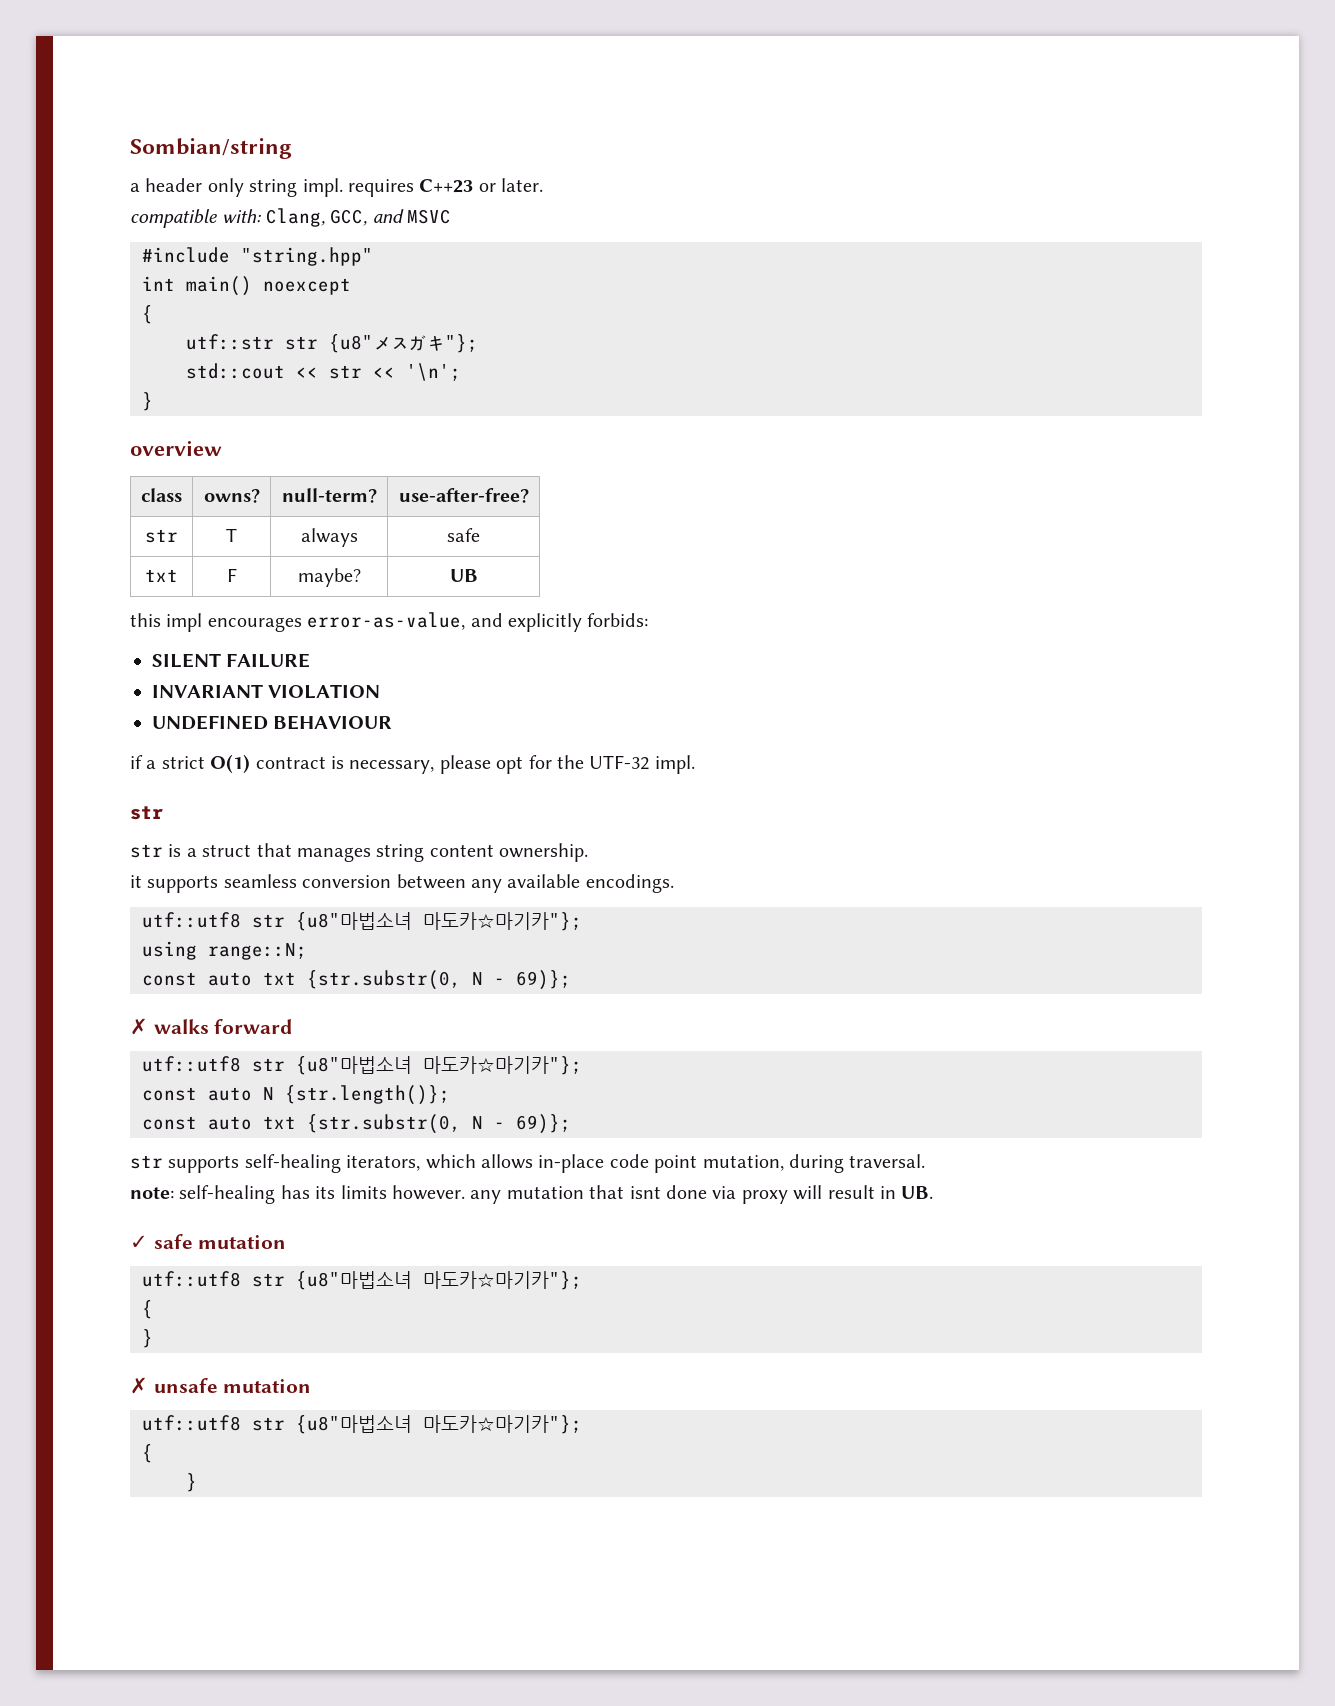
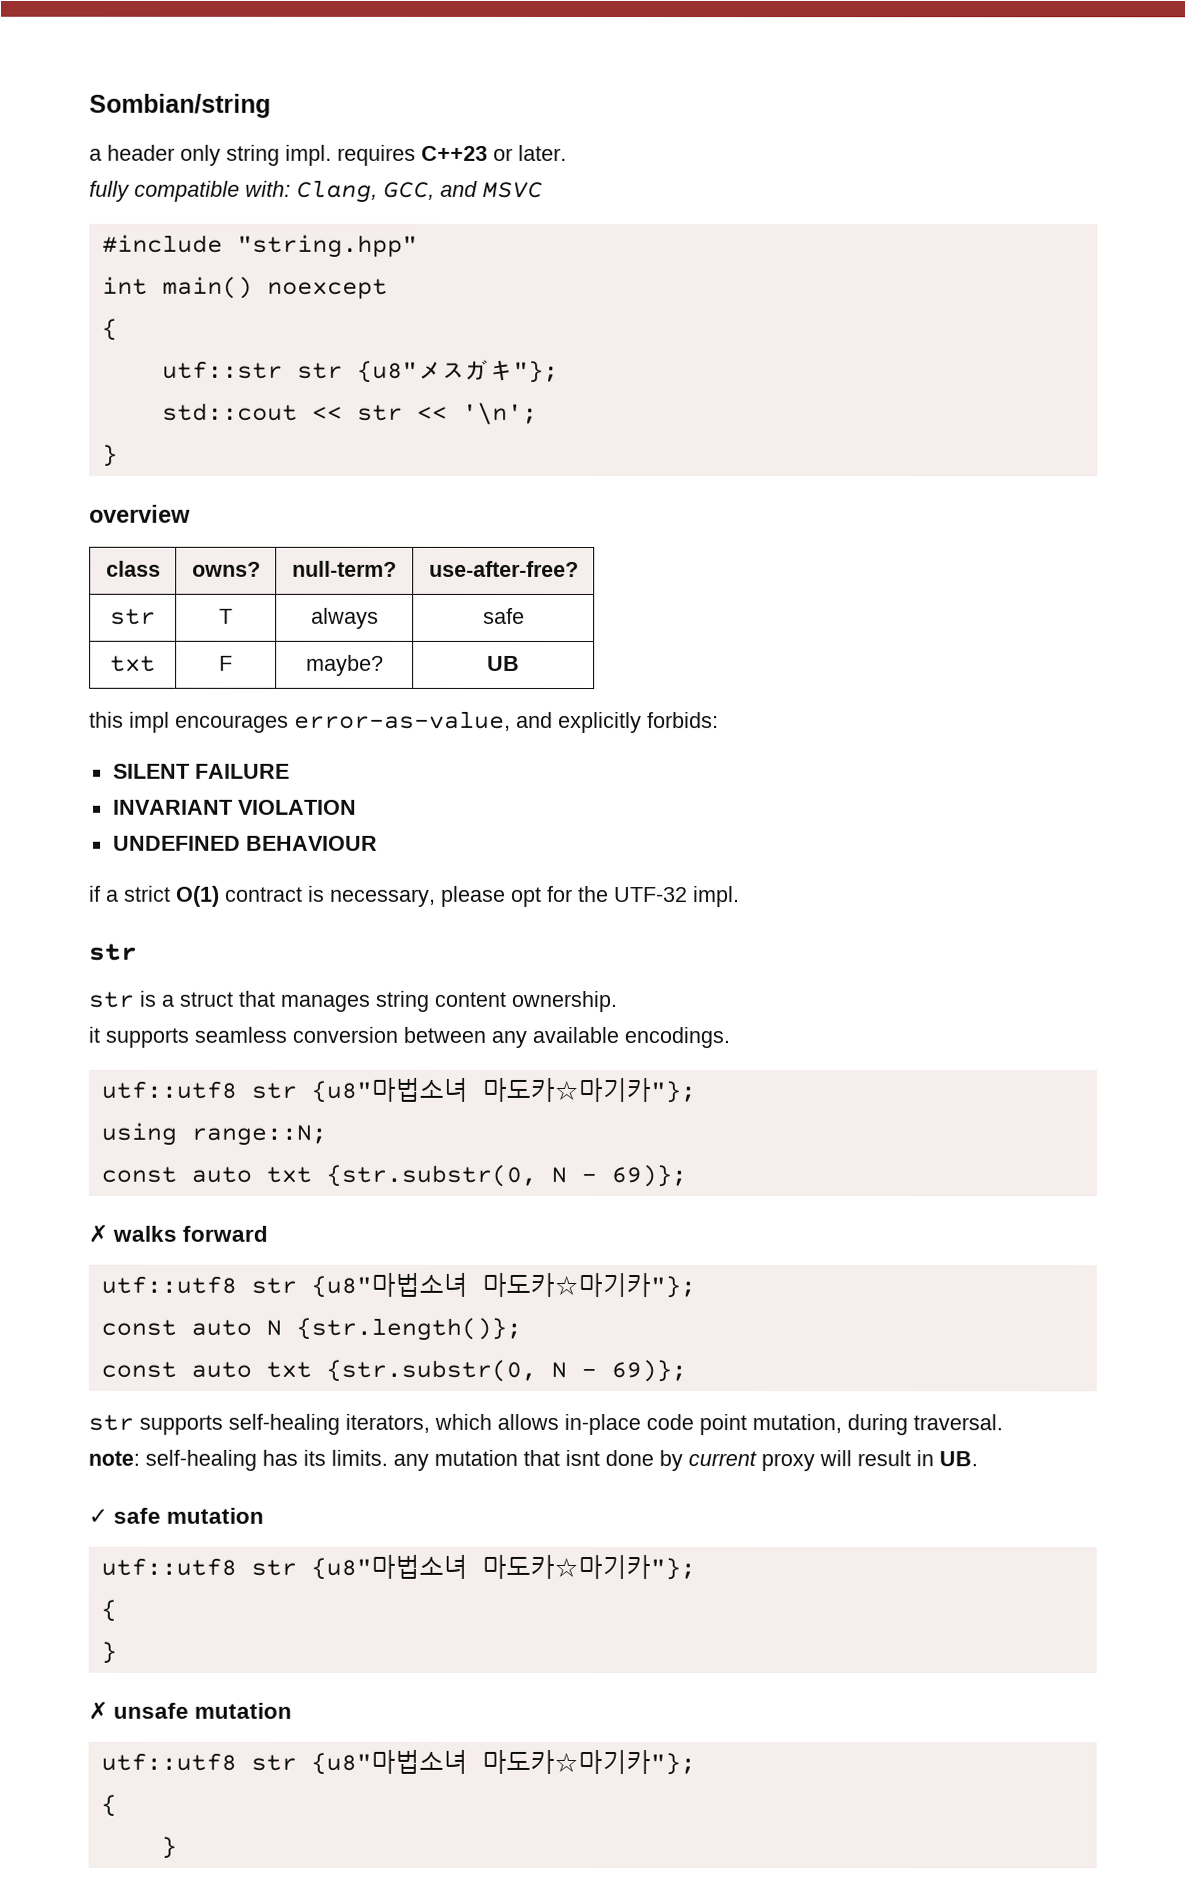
(544, 185) none -> [89,180,130,202] fully
[340,1185,465,1200] limits however. -> [331,1449,388,1466] limits.
[712,1186,737,1199] via -> [659,1450,757,1472] by current

